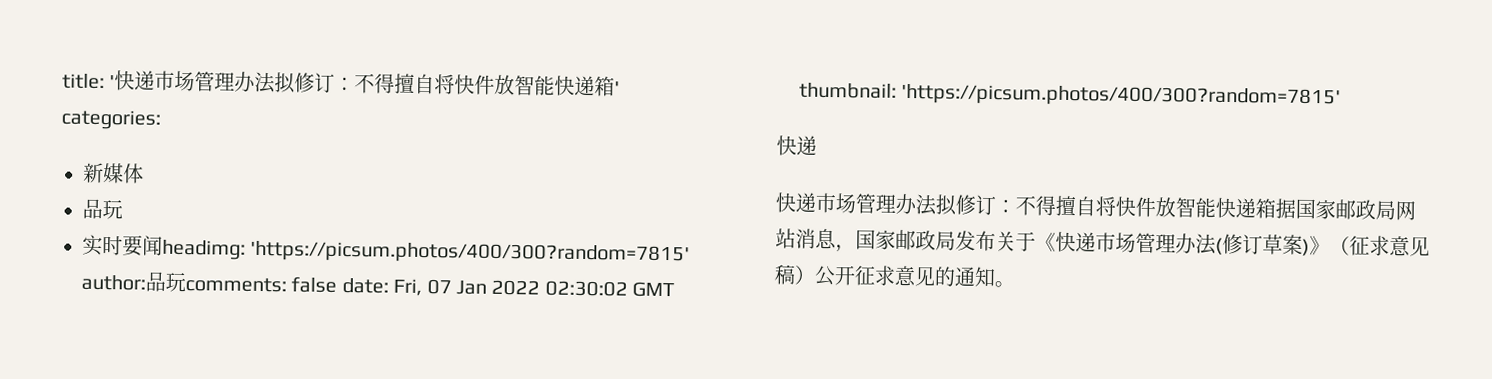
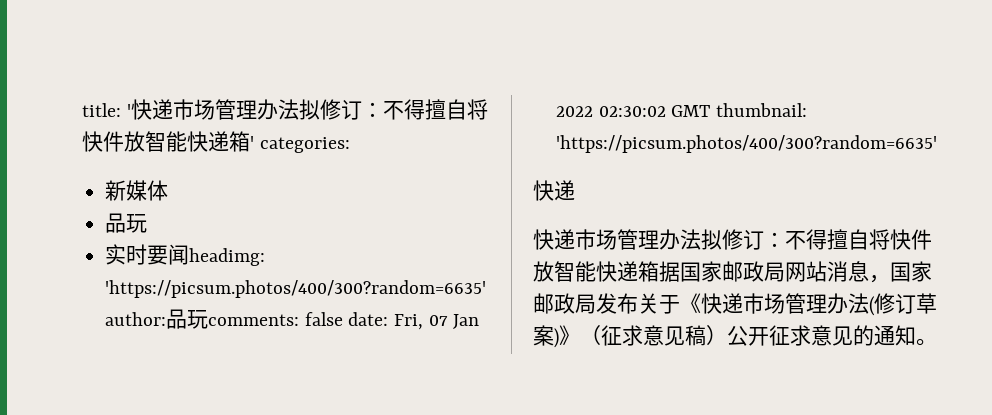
[250,240,691,266] 'https://picsum.photos/400/300?random=7815' -> [105,280,487,298] 'https://picsum.photos/400/300?random=6635'
[901,83,1342,109] 'https://picsum.photos/400/300?random=7815' -> [556,135,938,153] 'https://picsum.photos/400/300?random=6635'

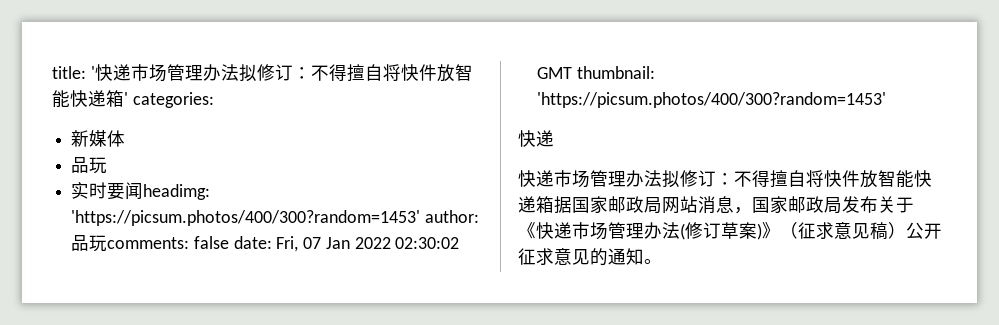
[105,280,487,298] 'https://picsum.photos/400/300?random=6635' -> [71,210,421,226] 'https://picsum.photos/400/300?random=1453'
[556,135,938,153] 'https://picsum.photos/400/300?random=6635' -> [537,92,887,108] 'https://picsum.photos/400/300?random=1453'

